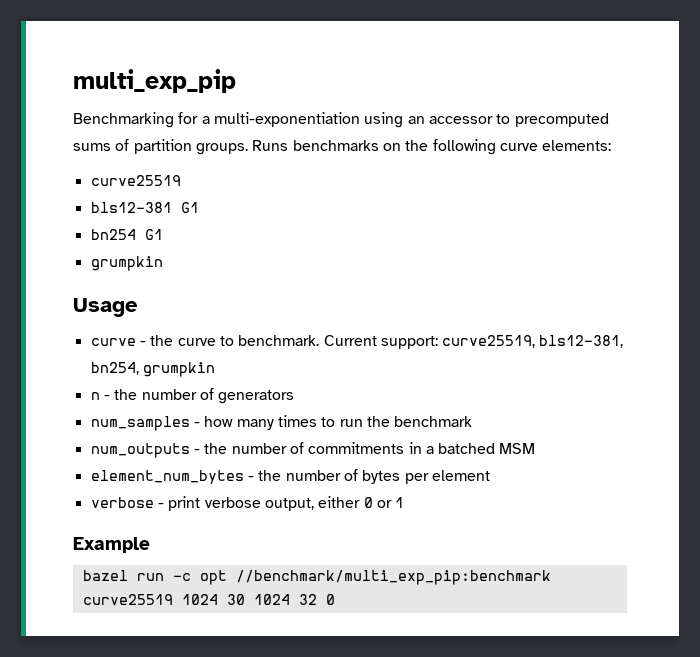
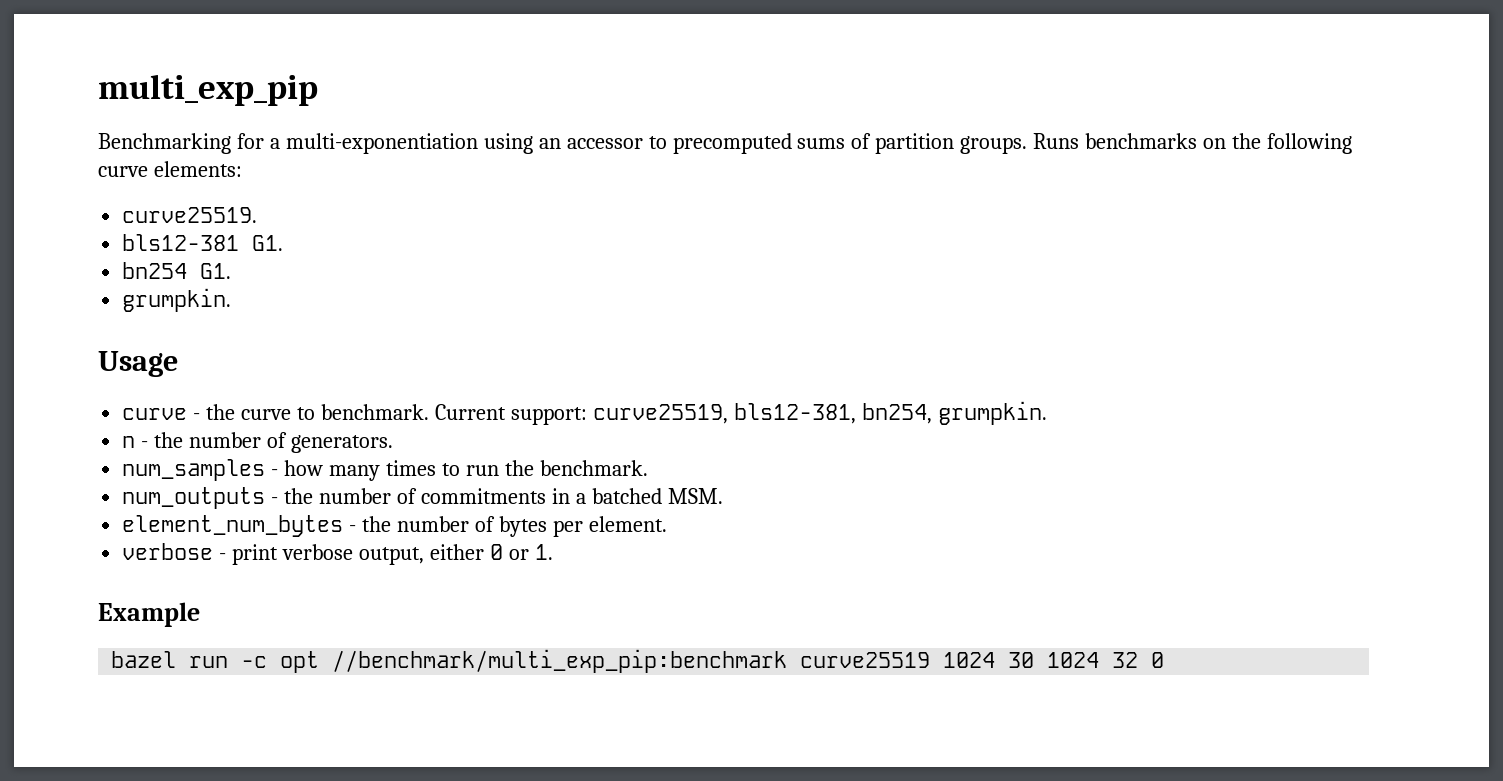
[90,175,181,186] curve25519 -> [122,207,258,223] curve25519.
[180,202,199,213] G1 -> [252,235,284,251] G1.
[144,229,163,240] [90,256,163,271] G1 // grumpkin -> [200,263,232,279] [122,288,232,312] G1. // grumpkin.
[142,362,215,377] grumpkin -> [937,401,1047,425] grumpkin.
[218,390,295,404] generators -> [290,435,393,453] generators.
[394,416,473,427] benchmark -> [539,460,648,476] benchmark.
[499,443,536,454] MSM -> [667,488,723,504] MSM.
[431,470,490,481] element -> [588,516,667,532] element.
[395,497,405,508] 1 -> [534,544,553,560] 1.

